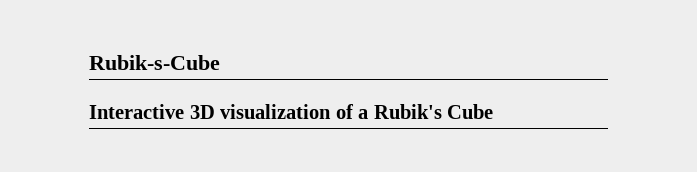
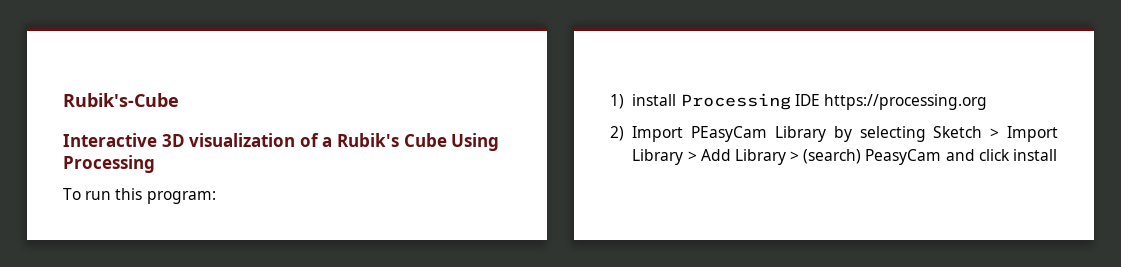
[89,55,220,70] Rubik-s-Cube -> [63,93,179,107] Rubik's-Cube
(494, 111) none -> [451,133,500,151] [63,155,155,173] [63,188,216,204] [610,93,987,110] [610,126,1058,142] [632,149,1058,165] Using Processing // To run this program: // 1) install Processing IDE https://processing.org // 2) Import PEasyCam Library by selecting Sketch > Import Library > Add Library > (search) PeasyCam and click install

